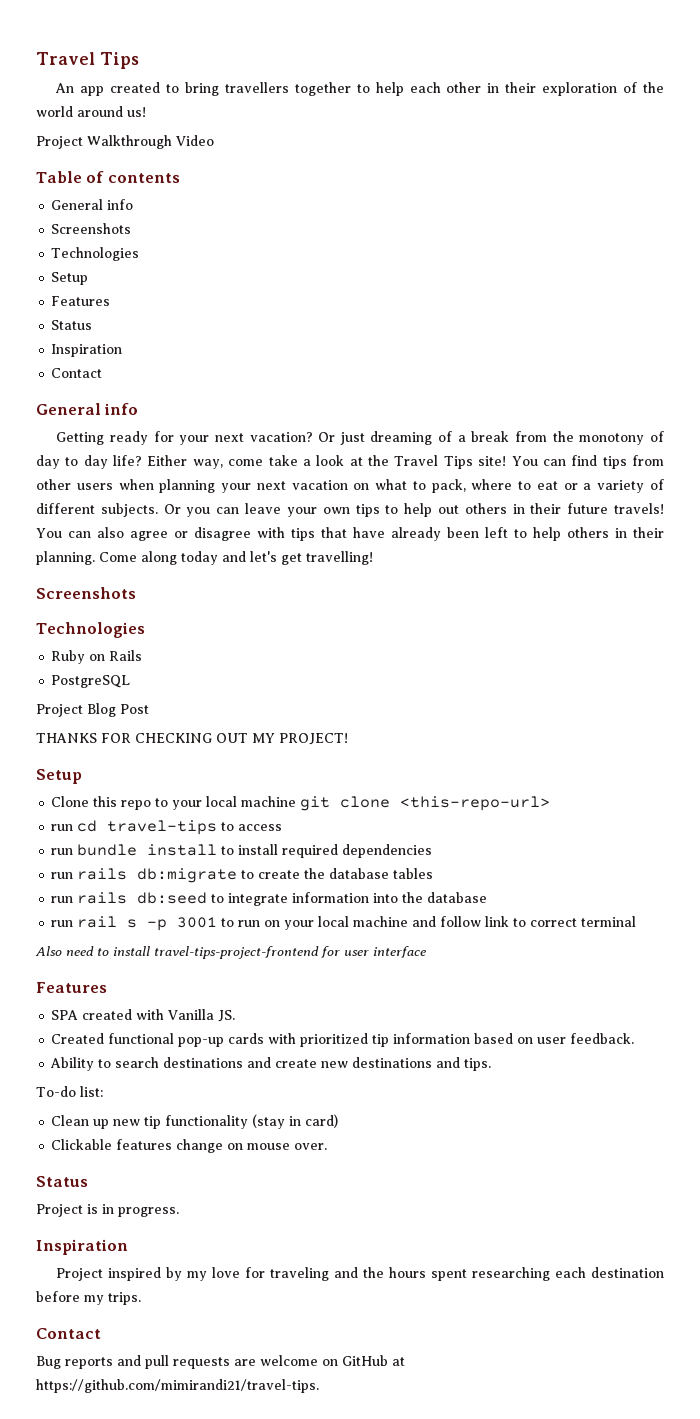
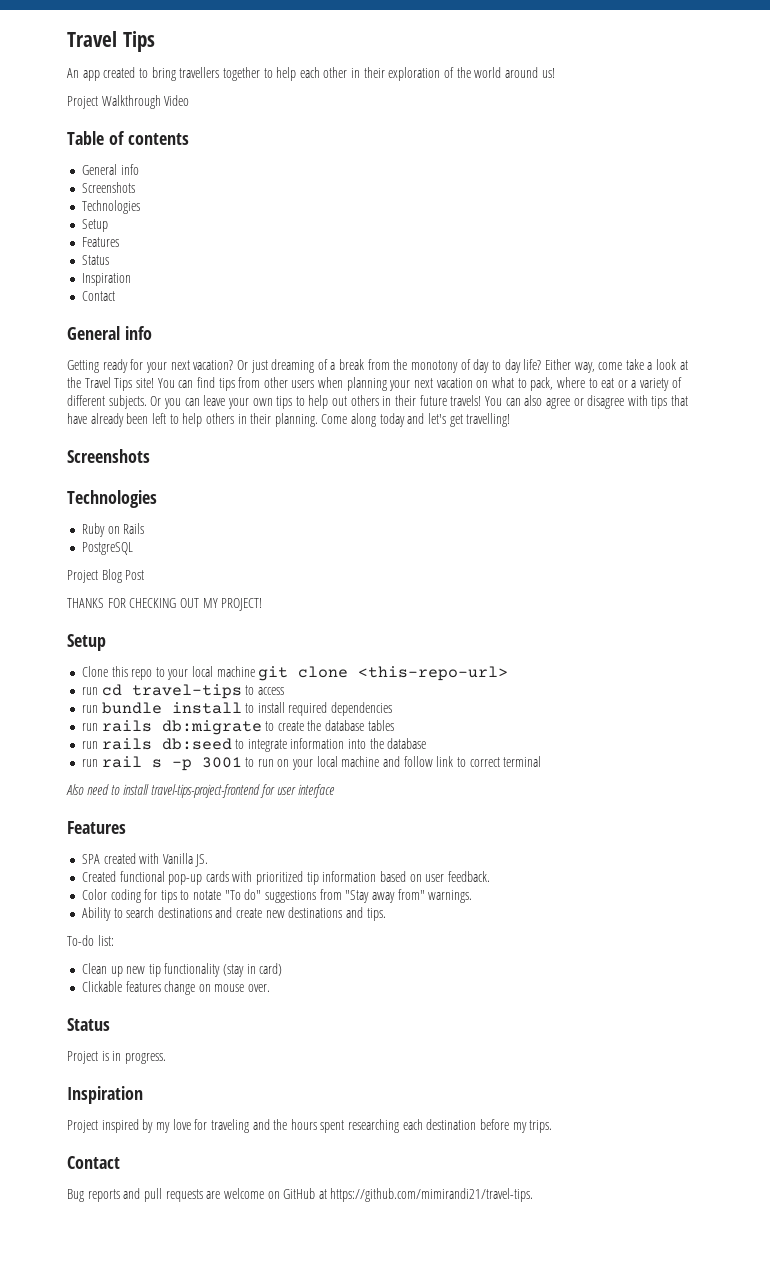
(635, 1038) none -> [81,889,473,903] // Color coding for tips to notate "To do" suggestions from "Stay away from" warnings.

